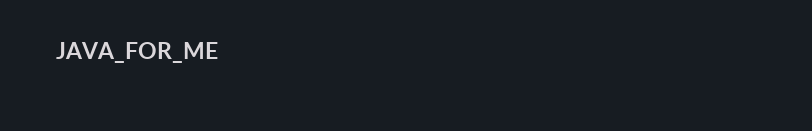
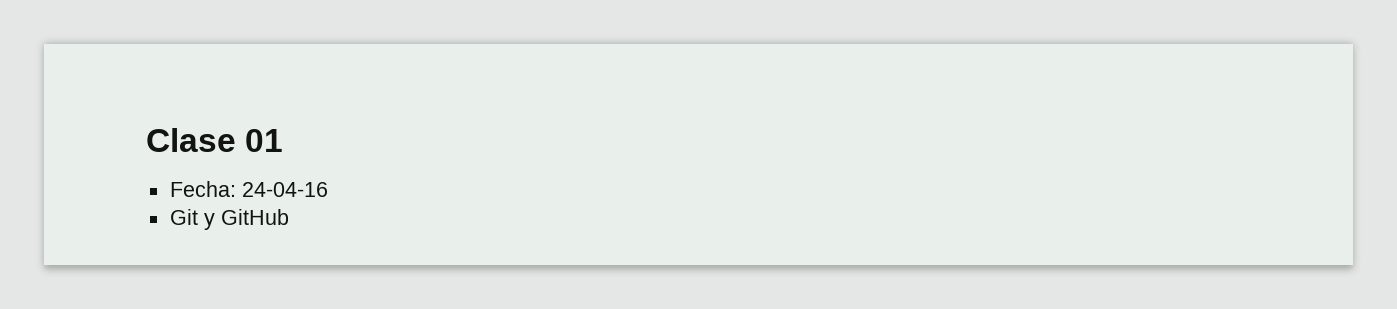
[56,42,218,63] JAVA_FOR_ME -> [146,128,284,152] [169,181,328,197] [169,209,289,230] Clase 01 // Fecha: 24-04-16 // Git y GitHub

